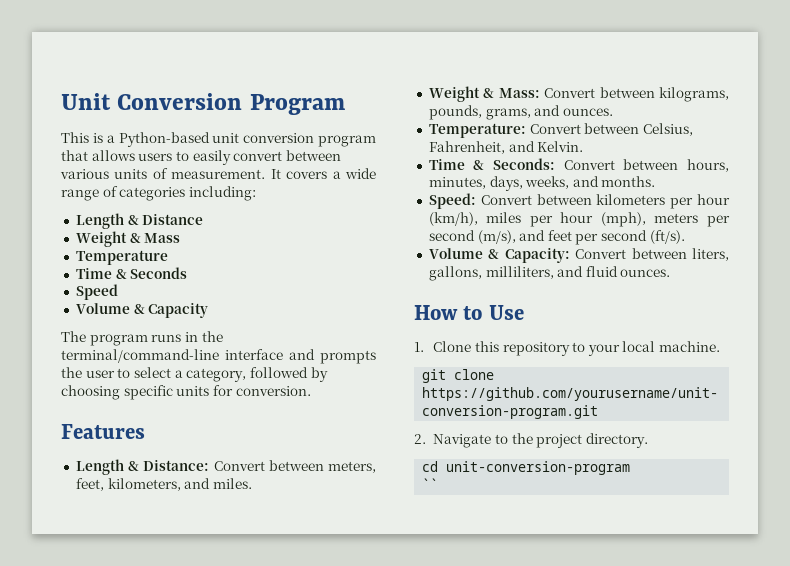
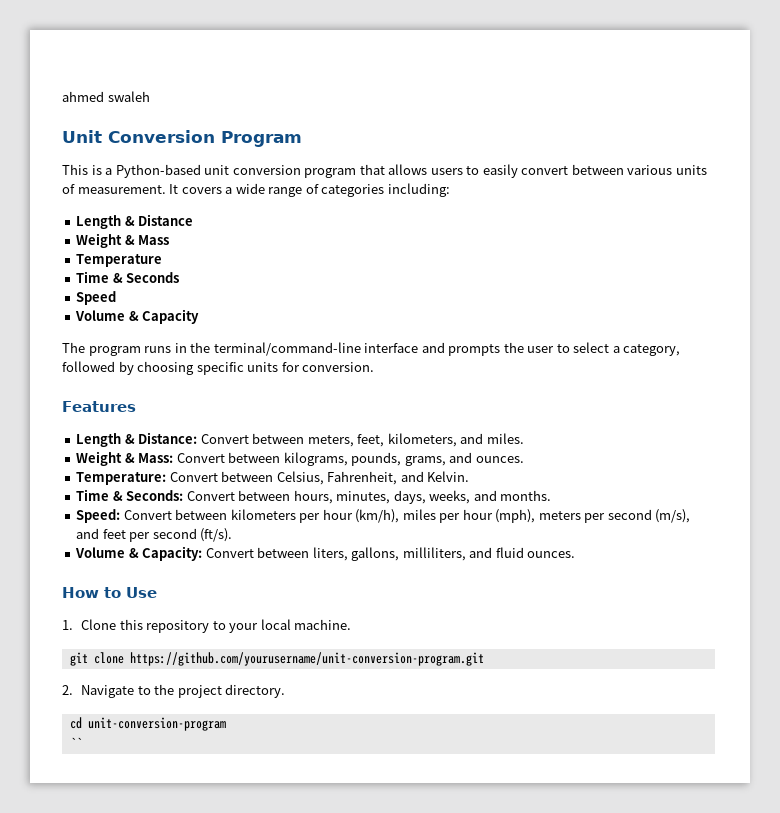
(61, 101) none -> [62,91,150,102] ahmed swaleh //

